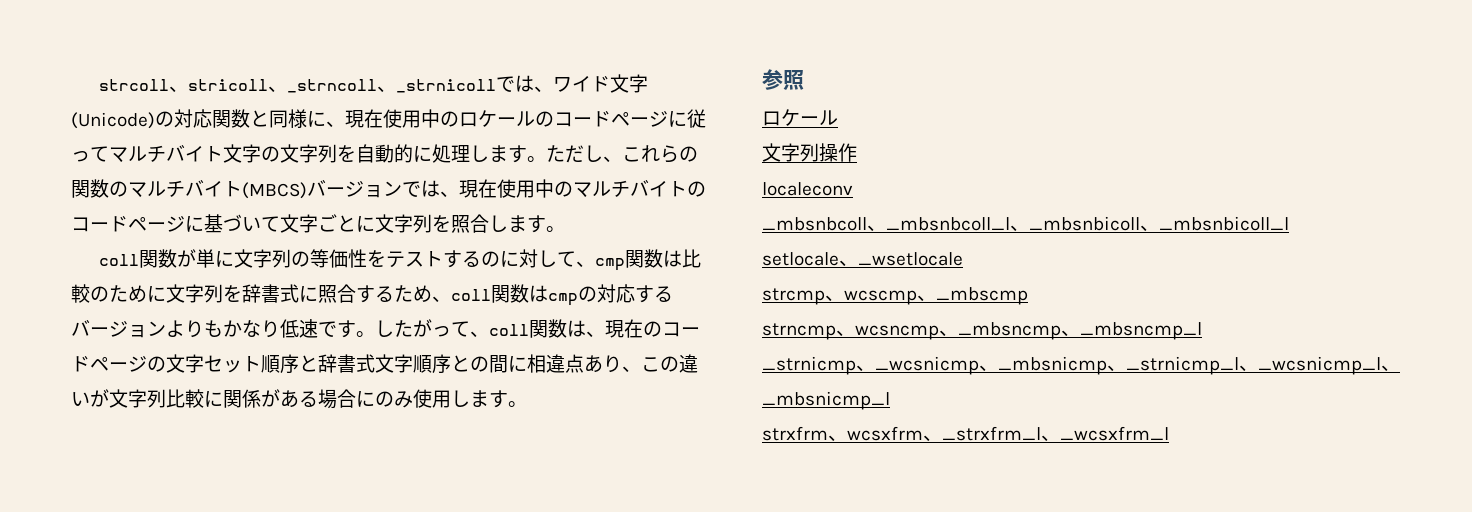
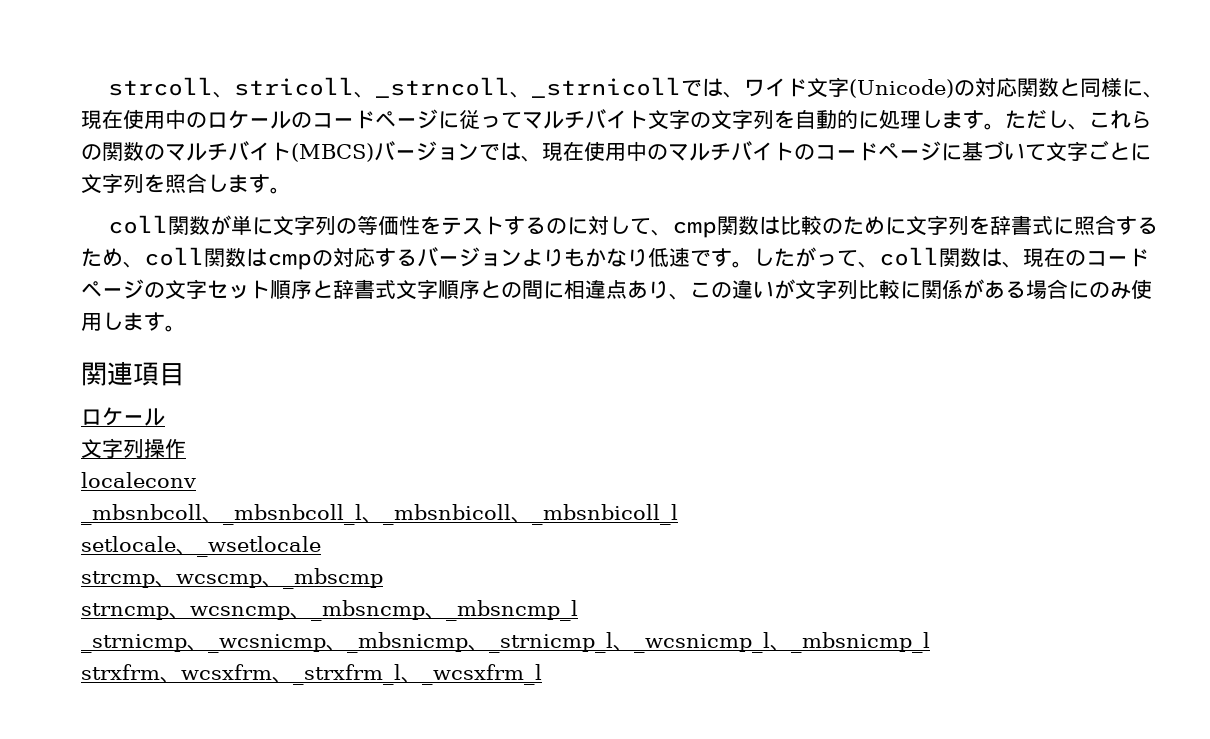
[762,69,804,90] 参照 -> [81,361,185,386] 関連項目

